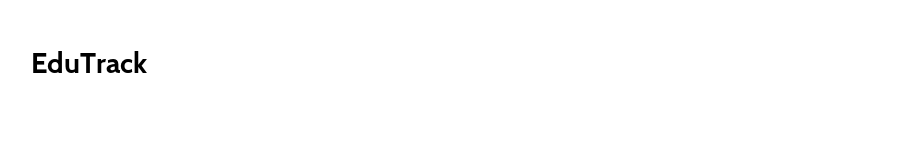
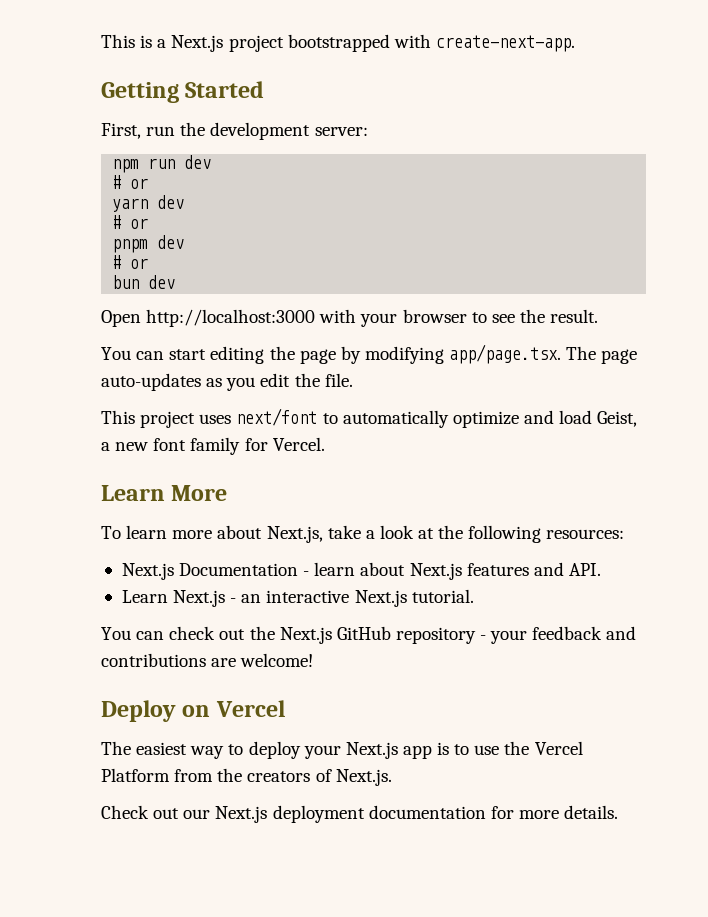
[31,51,147,73] EduTrack -> [101,34,575,52] [101,81,265,103] [101,122,368,140] [112,155,212,173] [112,175,149,189] [112,195,185,212] [112,215,149,229] [112,235,185,253] [112,255,149,269] [112,275,176,289] [101,309,599,327] [101,344,638,364] [101,373,353,391] [101,408,638,428] [101,437,325,455] [101,485,228,501] [101,525,625,543] [121,562,601,580] [121,589,474,607] [101,626,637,644] [101,653,314,667] [101,700,285,722] [101,741,583,759] [101,768,392,786] [101,805,619,823] This is a Next.js project bootstrapped with create-next-app. // Getting Started // First, run the development server: // npm run dev // # or // yarn dev // # or // pnpm dev // # or // bun dev // Open http://localhost:3000 with your browser to see the result. // You can start editing the page by modifying app/page.tsx. The page auto-updates as you edit the file. // This project uses next/font to automatically optimize and load Geist, a new font family for Vercel. // Learn More // To learn more about Next.js, take a look at the following resources: // Next.js Documentation - learn about Next.js features and API. // Learn Next.js - an interactive Next.js tutorial. // You can check out the Next.js GitHub repository - your feedback and contributions are welcome! // Deploy on Vercel // The easiest way to deploy your Next.js app is to use the Vercel Platform from the creators of Next.js. // Check out our Next.js deployment documentation for more details.

